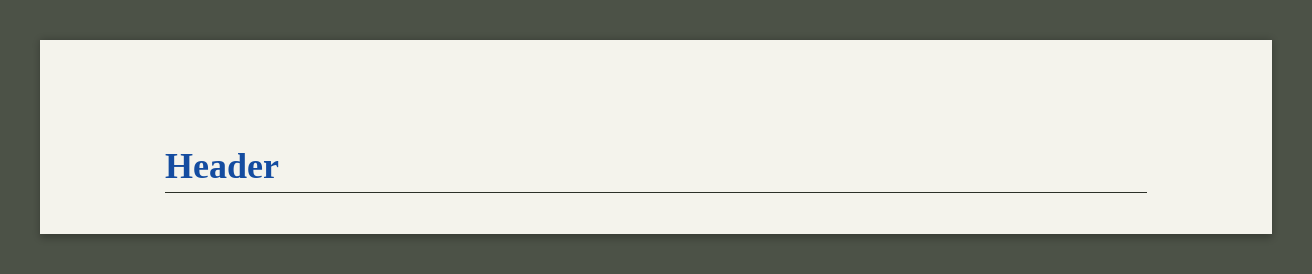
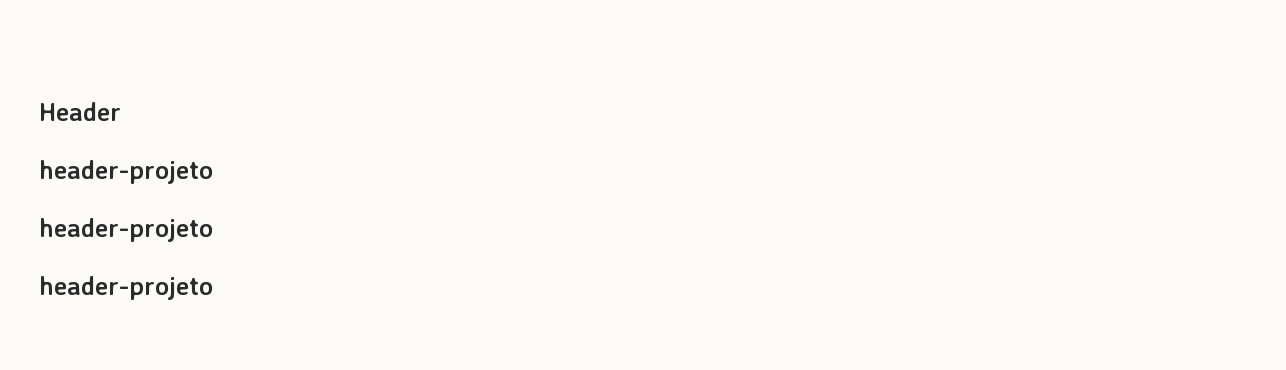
(279, 165) none -> [39,160,213,184] [39,218,213,242] [39,276,213,300] // header-projeto // header-projeto // header-projeto

